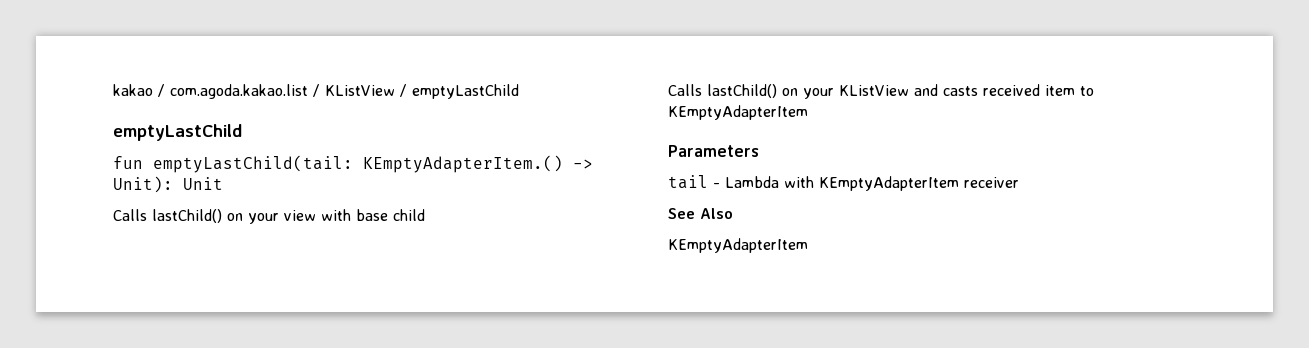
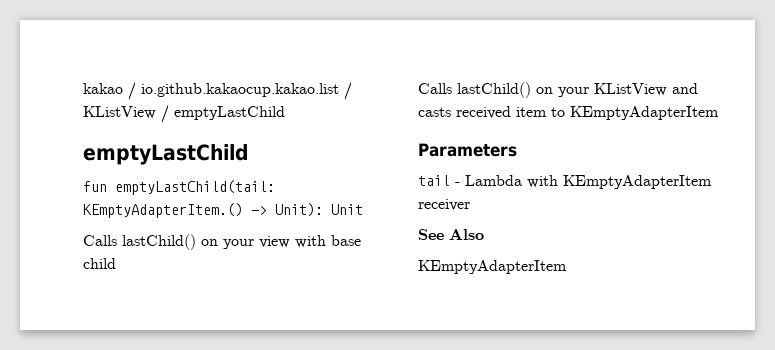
[170,84,308,99] com.agoda.kakao.list -> [141,83,339,97] io.github.kakaocup.kakao.list

